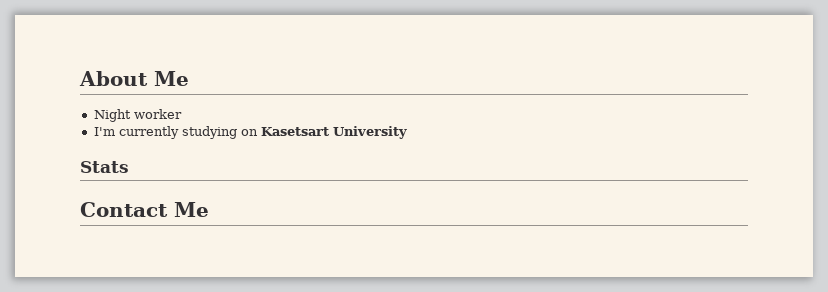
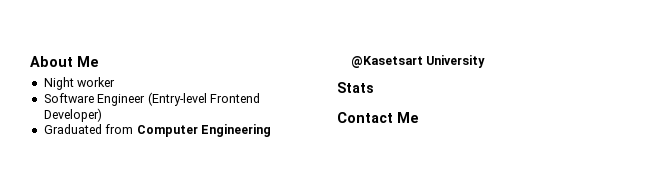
[93,126,329,139] I'm currently studying on Kasetsart -> [43,92,260,106] [43,108,102,122] [43,124,271,137] [350,56,423,68] Software Engineer (Entry-level Frontend Developer) // Graduated from Computer Engineering @Kasetsart

